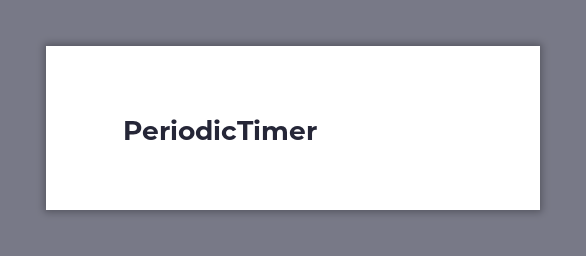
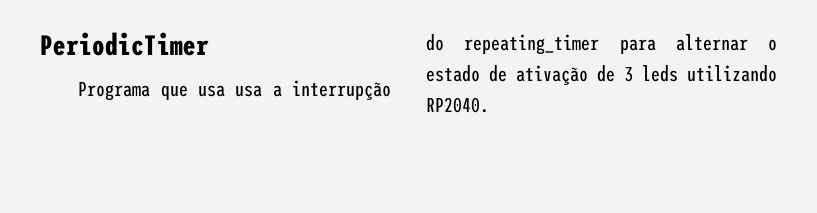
(317, 129) none -> [78,80,391,101] [426,34,777,55] [426,65,777,85] [426,97,489,113] // Programa que usa usa a interrupção do repeating_timer para alternar o estado de ativação de 3 leds utilizando RP2040.

